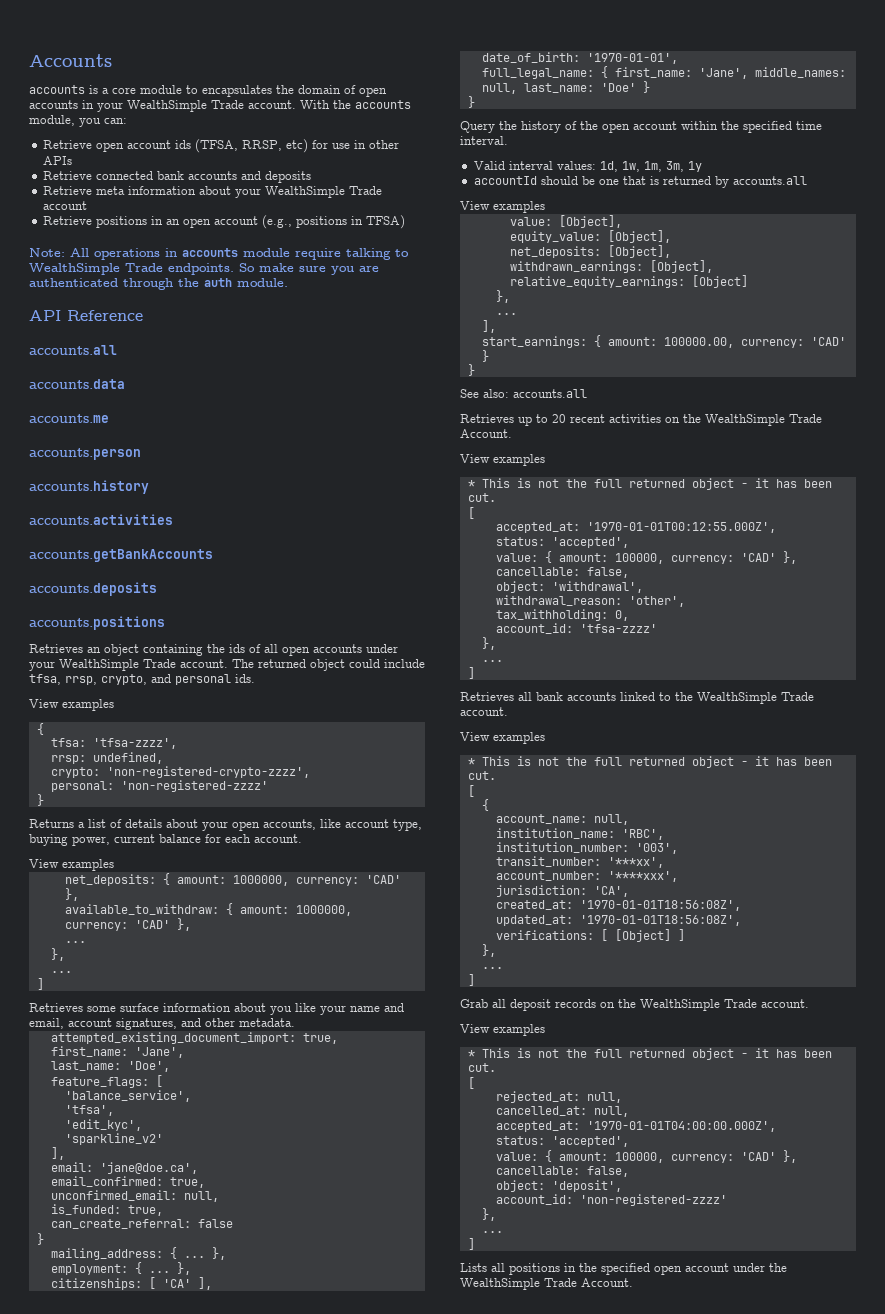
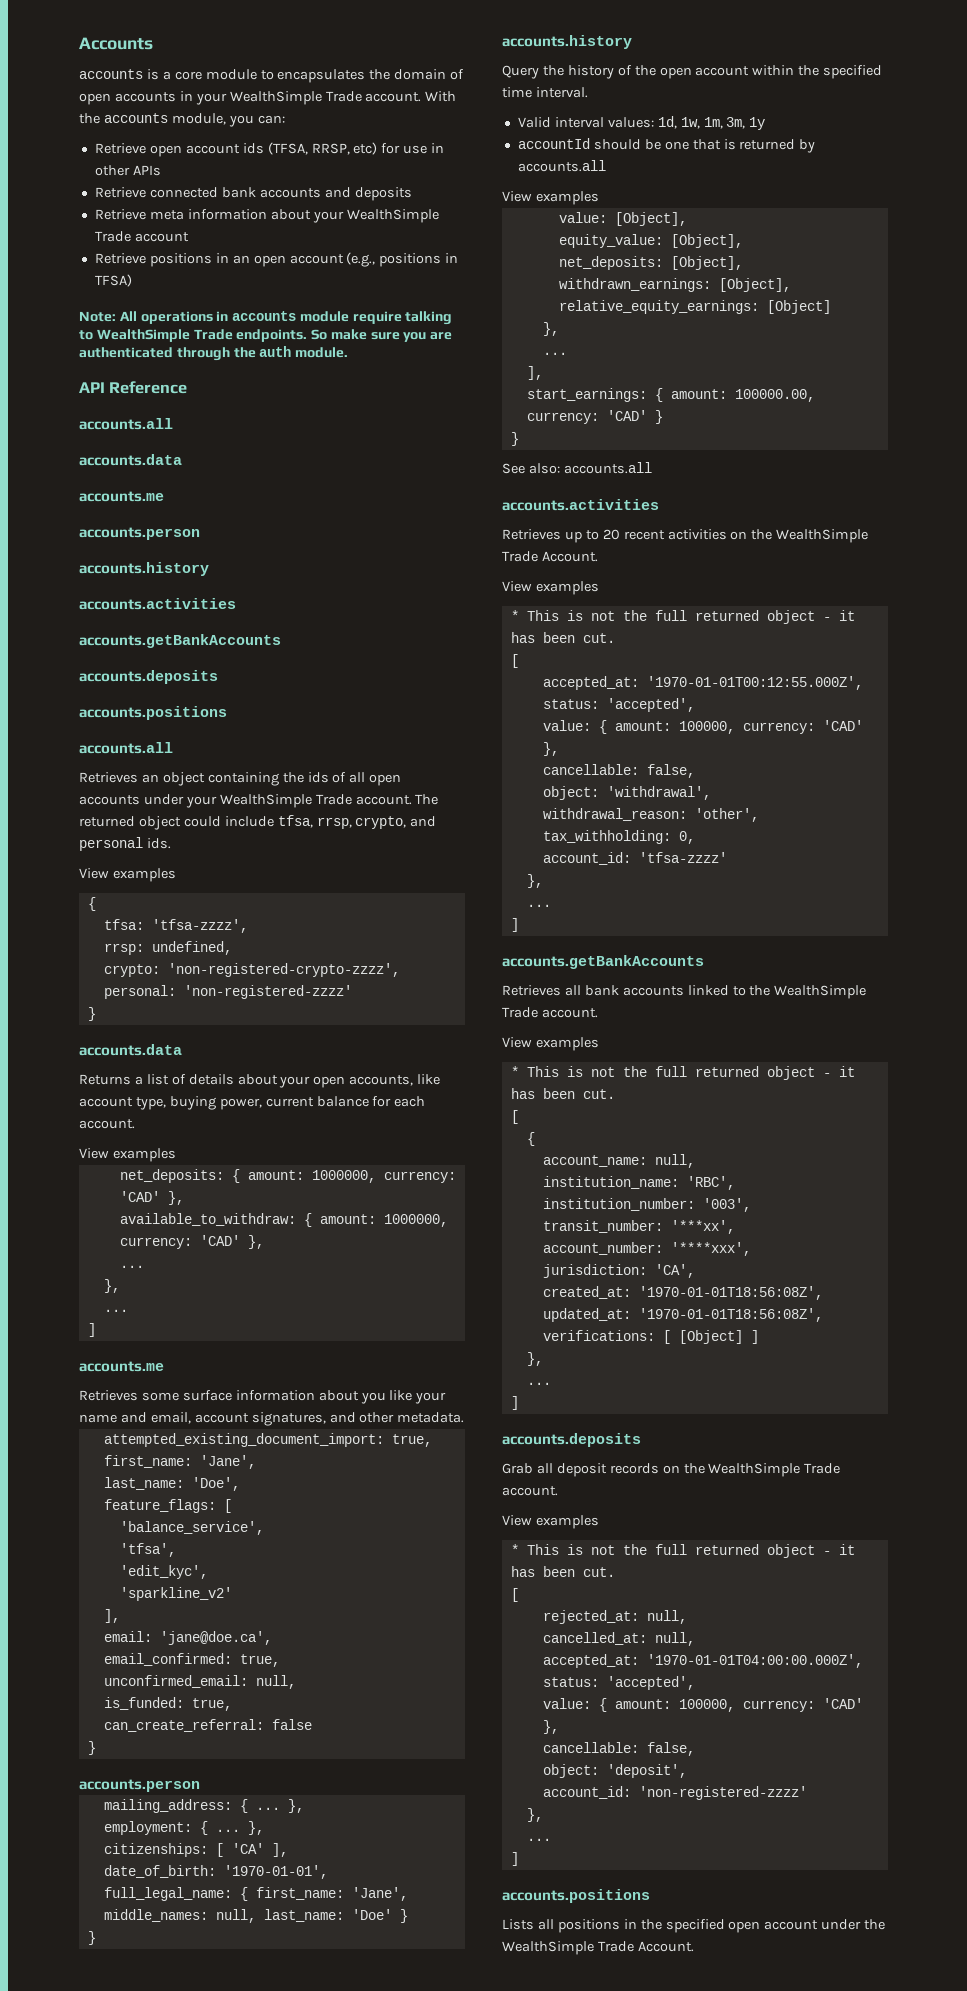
(165, 623) none -> [79,742,173,754] // accounts.all
(44, 800) none -> [79,1044,182,1056] // accounts.data
(44, 984) none -> [79,1361,164,1372] // accounts.me
(44, 1239) none -> [79,1779,200,1792] // accounts.person
(475, 102) none -> [502,35,632,49] // accounts.history
(587, 393) none -> [502,499,659,511] // accounts.activities
(475, 673) none -> [502,955,704,969] // accounts.getBankAccounts
(475, 980) none -> [502,1433,641,1447] // accounts.deposits
(475, 1244) none -> [502,1889,650,1903] // accounts.positions

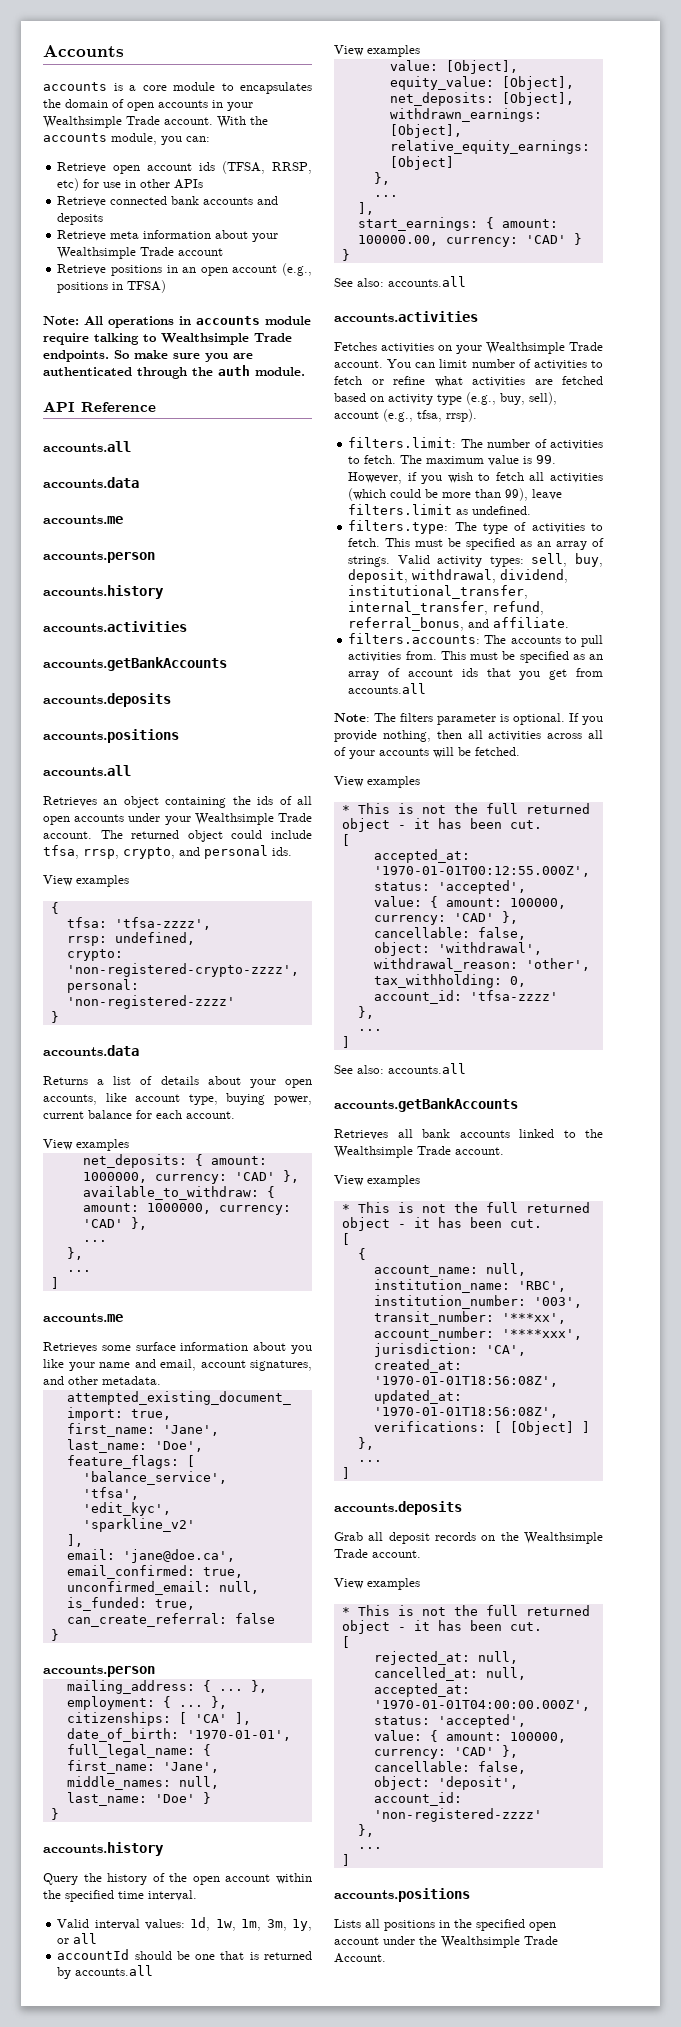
[229,91,322,105] WealthSimple -> [43,116,122,128] Wealthsimple
[346,209,439,223] WealthSimple -> [57,247,137,259] Wealthsimple
[96,329,190,342] WealthSimple -> [161,333,249,345] Wealthsimple
[219,794,312,808] WealthSimple -> [194,813,274,825] Wealthsimple
[749,117,766,130] 1y -> [291,1919,312,1931] [57,1933,98,1944] 1y, or all
[502,529,869,543] [502,551,598,562] Retrieves up to 20 recent activities on the WealthSimple Trade Account. -> [334,342,603,354] [334,359,603,370] [334,376,603,387] [334,392,557,405] [334,409,477,422] [348,437,603,450] [348,455,557,466] [348,472,603,484] [348,488,563,501] [348,504,532,515] [348,520,603,534] [348,538,604,550] [348,553,603,567] [348,569,569,583] [348,585,529,599] [348,601,545,615] [348,617,570,631] [348,633,603,647] [348,651,603,663] [348,668,603,680] [348,683,427,694] [334,713,603,725] [334,730,603,742] [334,747,520,759] Fetches activities on your Wealthsimple Trade account. You can limit number of activities to fetch or refine what activities are fetched based on activity type (e.g., buy, sell), account (e.g., tfsa, rrsp). // filters.limit: The number of activities to fetch. The maximum value is 99. However, if you wish to fetch all activities (which could be more than 99), leave filters.limit as undefined. // filters.type: The type of activities to fetch. This must be specified as an array of strings. Valid activity types: sell, buy, deposit, withdrawal, dividend, institutional_transfer, internal_transfer, refund, referral_bonus, and affiliate. // filters.accounts: The accounts to pull activities from. This must be specified as an array of account ids that you get from accounts.all // Note: The filters parameter is optional. If you provide nothing, then all activities across all of your accounts will be fetched.
(519, 925) none -> [334,1063,466,1074] // See also: accounts.all
[774,985,867,999] WealthSimple -> [334,1146,413,1158] Wealthsimple
[708,1463,801,1477] WealthSimple -> [524,1532,603,1544] Wealthsimple
[502,1941,594,1955] WealthSimple -> [441,1936,520,1948] Wealthsimple

